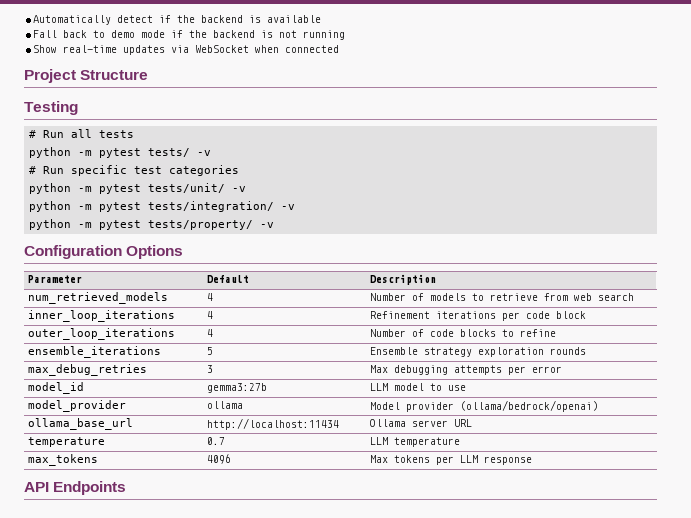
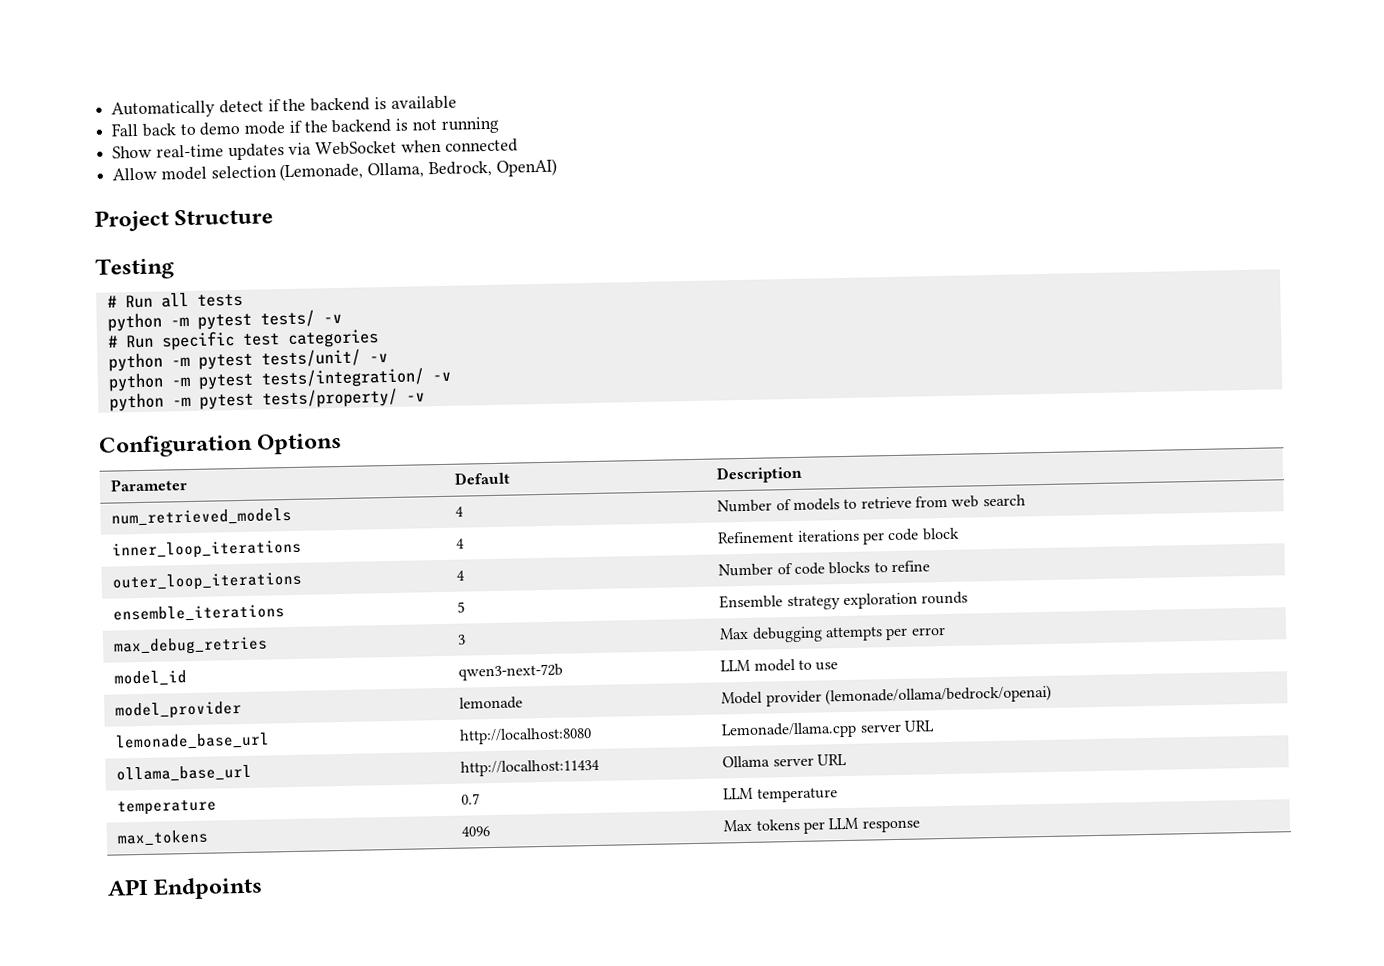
(340, 49) none -> [112,158,557,182] // Allow model selection (Lemonade, Ollama, Bedrock, OpenAI)
[207,383,268,393] gemma3:27b -> [458,663,564,681] qwen3-next-72b
[207,401,244,409] ollama -> [459,696,524,710] lemonade
[460,400,599,412] (ollama/bedrock/openai) -> [825,684,1053,706] [115,732,271,751] [459,727,593,745] [721,720,935,740] (lemonade/ollama/bedrock/openai) // lemonade_base_url | http://localhost:8080 | Lemonade/llama.cpp server URL

